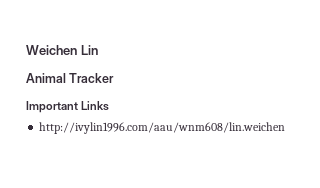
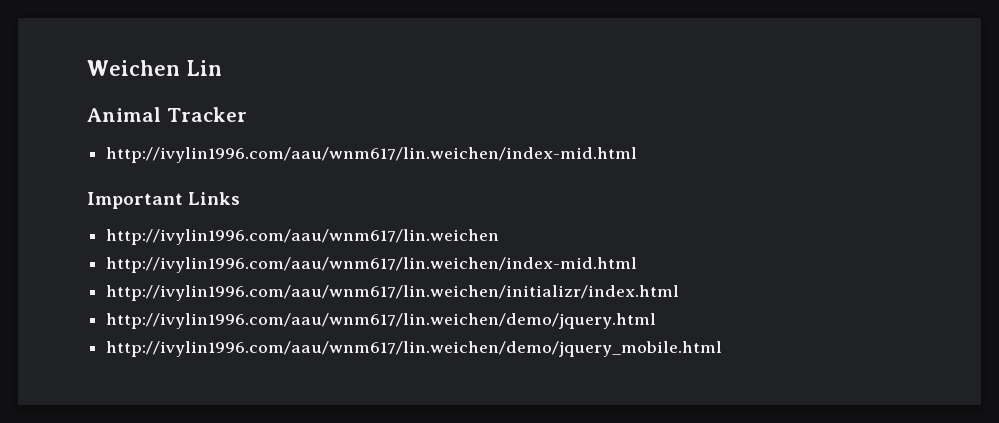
(115, 78) none -> [106,147,638,163] // http://ivylin1996.com/aau/wnm617/lin.weichen/index-mid.html
[39,122,286,134] http://ivylin1996.com/aau/wnm608/lin.weichen -> [106,229,500,245] [106,257,638,273] [106,285,680,301] [106,313,657,329] [106,341,723,357] http://ivylin1996.com/aau/wnm617/lin.weichen // http://ivylin1996.com/aau/wnm617/lin.weichen/index-mid.html // http://ivylin1996.com/aau/wnm617/lin.weichen/initializr/index.html // http://ivylin1996.com/aau/wnm617/lin.weichen/demo/jquery.html // http://ivylin1996.com/aau/wnm617/lin.weichen/demo/jquery_mobile.html

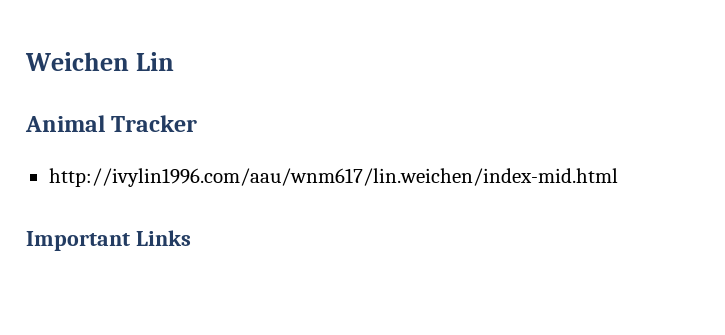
[106,229,500,245] [106,257,638,273] [106,285,680,301] [106,313,657,329] [106,341,723,357] // http://ivylin1996.com/aau/wnm617/lin.weichen // http://ivylin1996.com/aau/wnm617/lin.weichen/index-mid.html // http://ivylin1996.com/aau/wnm617/lin.weichen/initializr/index.html // http://ivylin1996.com/aau/wnm617/lin.weichen/demo/jquery.html // http://ivylin1996.com/aau/wnm617/lin.weichen/demo/jquery_mobile.html -> (191, 238) none

